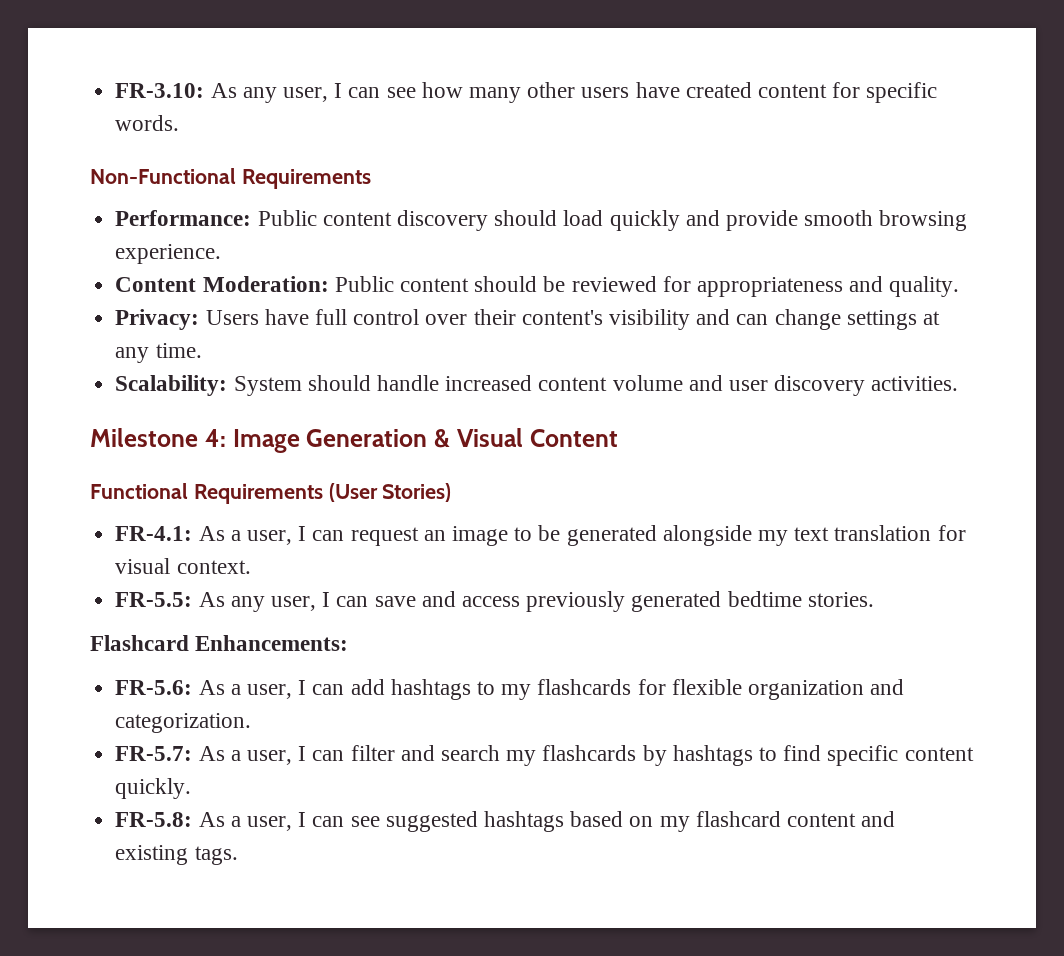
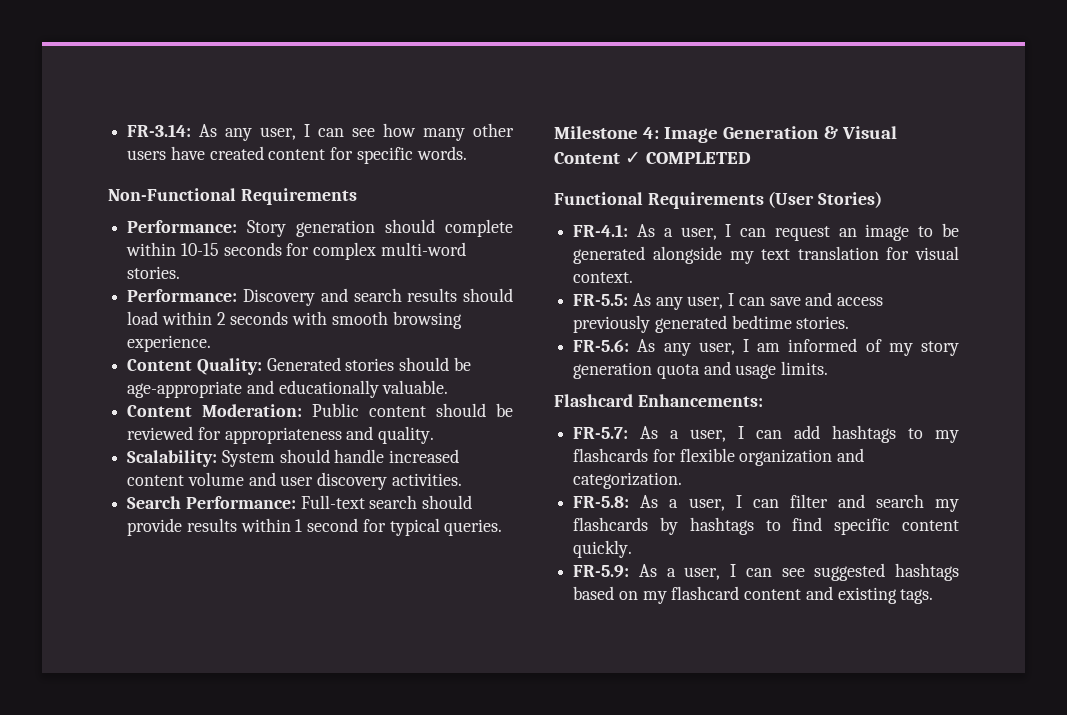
[115,83,205,98] FR-3.10: -> [127,124,192,137] FR-3.14:
[257,210,968,231] [115,244,222,264] Public content discovery should load quickly and provide smooth browsing experience. -> [247,219,513,237] [126,242,466,260] [127,266,181,279] [127,288,513,306] [127,311,462,329] [127,335,212,352] [127,357,471,375] [127,380,449,398] Story generation should complete within 10-15 seconds for complex multi-word stories. // Performance: Discovery and search results should load within 2 seconds with smooth browsing experience. // Content Quality: Generated stories should be age-appropriate and educationally valuable.
[115,309,941,330] [115,343,202,363] // Privacy: Users have full control over their content's visibility and can change settings at any time. -> (435, 435) none
(959, 383) none -> [127,495,473,509] [127,518,503,536] // Search Performance: Full-text search should provide results within 1 second for typical queries.
(618, 438) none -> [625,152,752,164] ✓ COMPLETED
(874, 599) none -> [573,338,960,356] [573,361,829,379] // FR-5.6: As any user, I am informed of my story generation quota and usage limits.
[115,680,193,695] FR-5.6: -> [573,427,629,439] FR-5.7:
[115,746,193,761] FR-5.7: -> [573,496,630,508] FR-5.8:
[115,812,193,827] FR-5.8: -> [573,565,630,578] FR-5.9:

